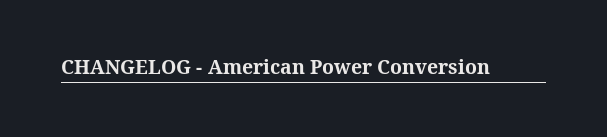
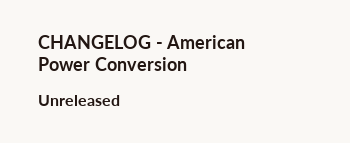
(491, 66) none -> [38,95,120,106] // Unreleased

